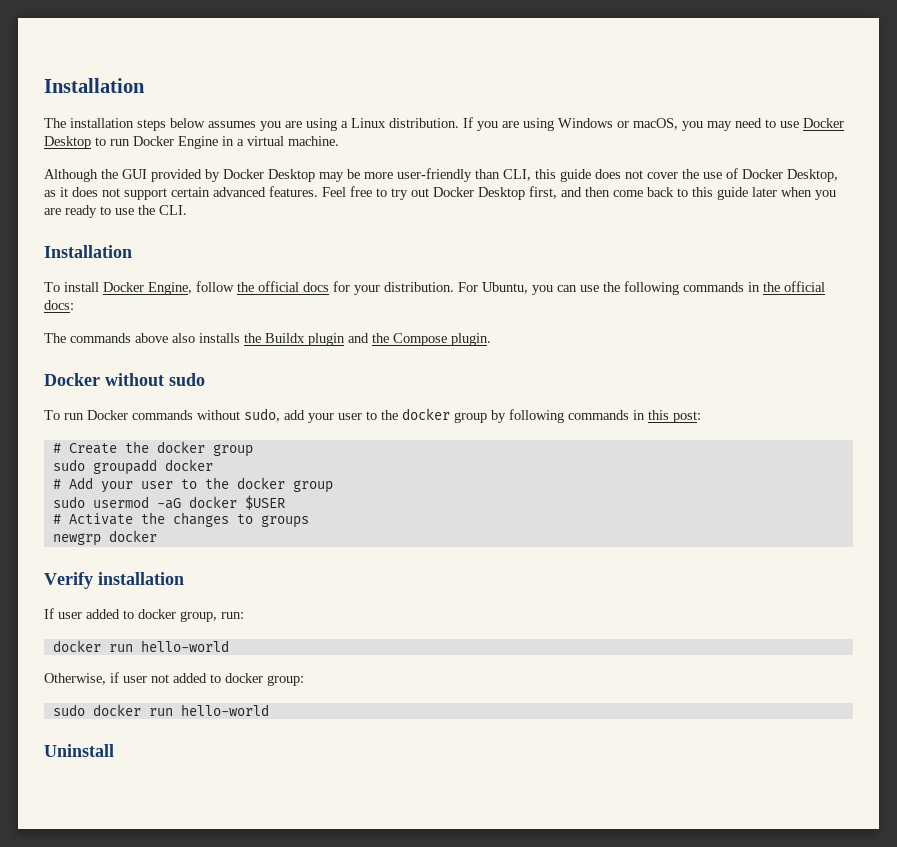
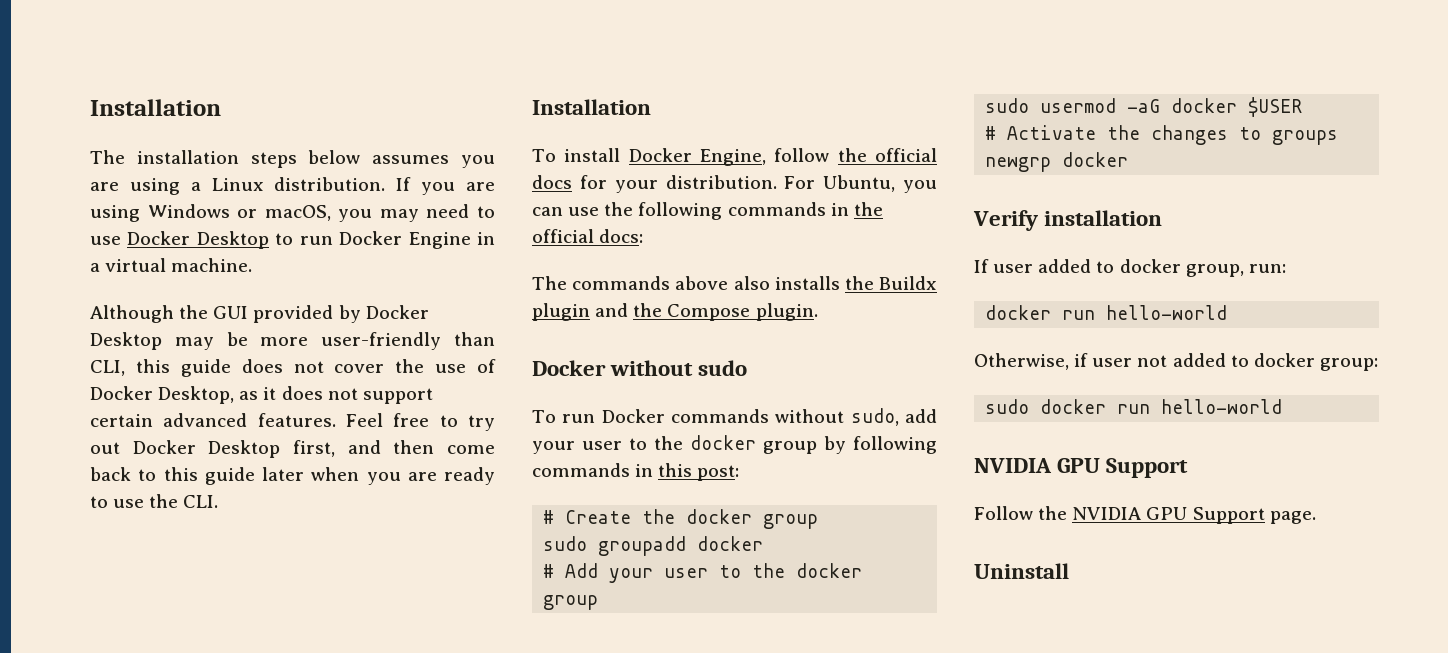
(269, 710) none -> [974,458,1189,478] [974,506,1316,524] // NVIDIA GPU Support // Follow the NVIDIA GPU Support page.

